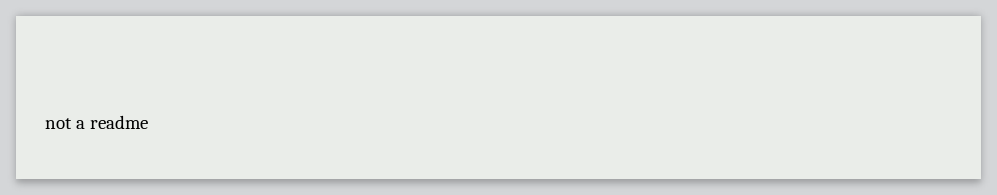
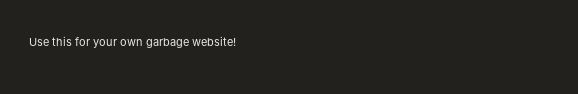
[45,115,149,129] not a readme -> [29,36,236,48] Use this for your own garbage website!

